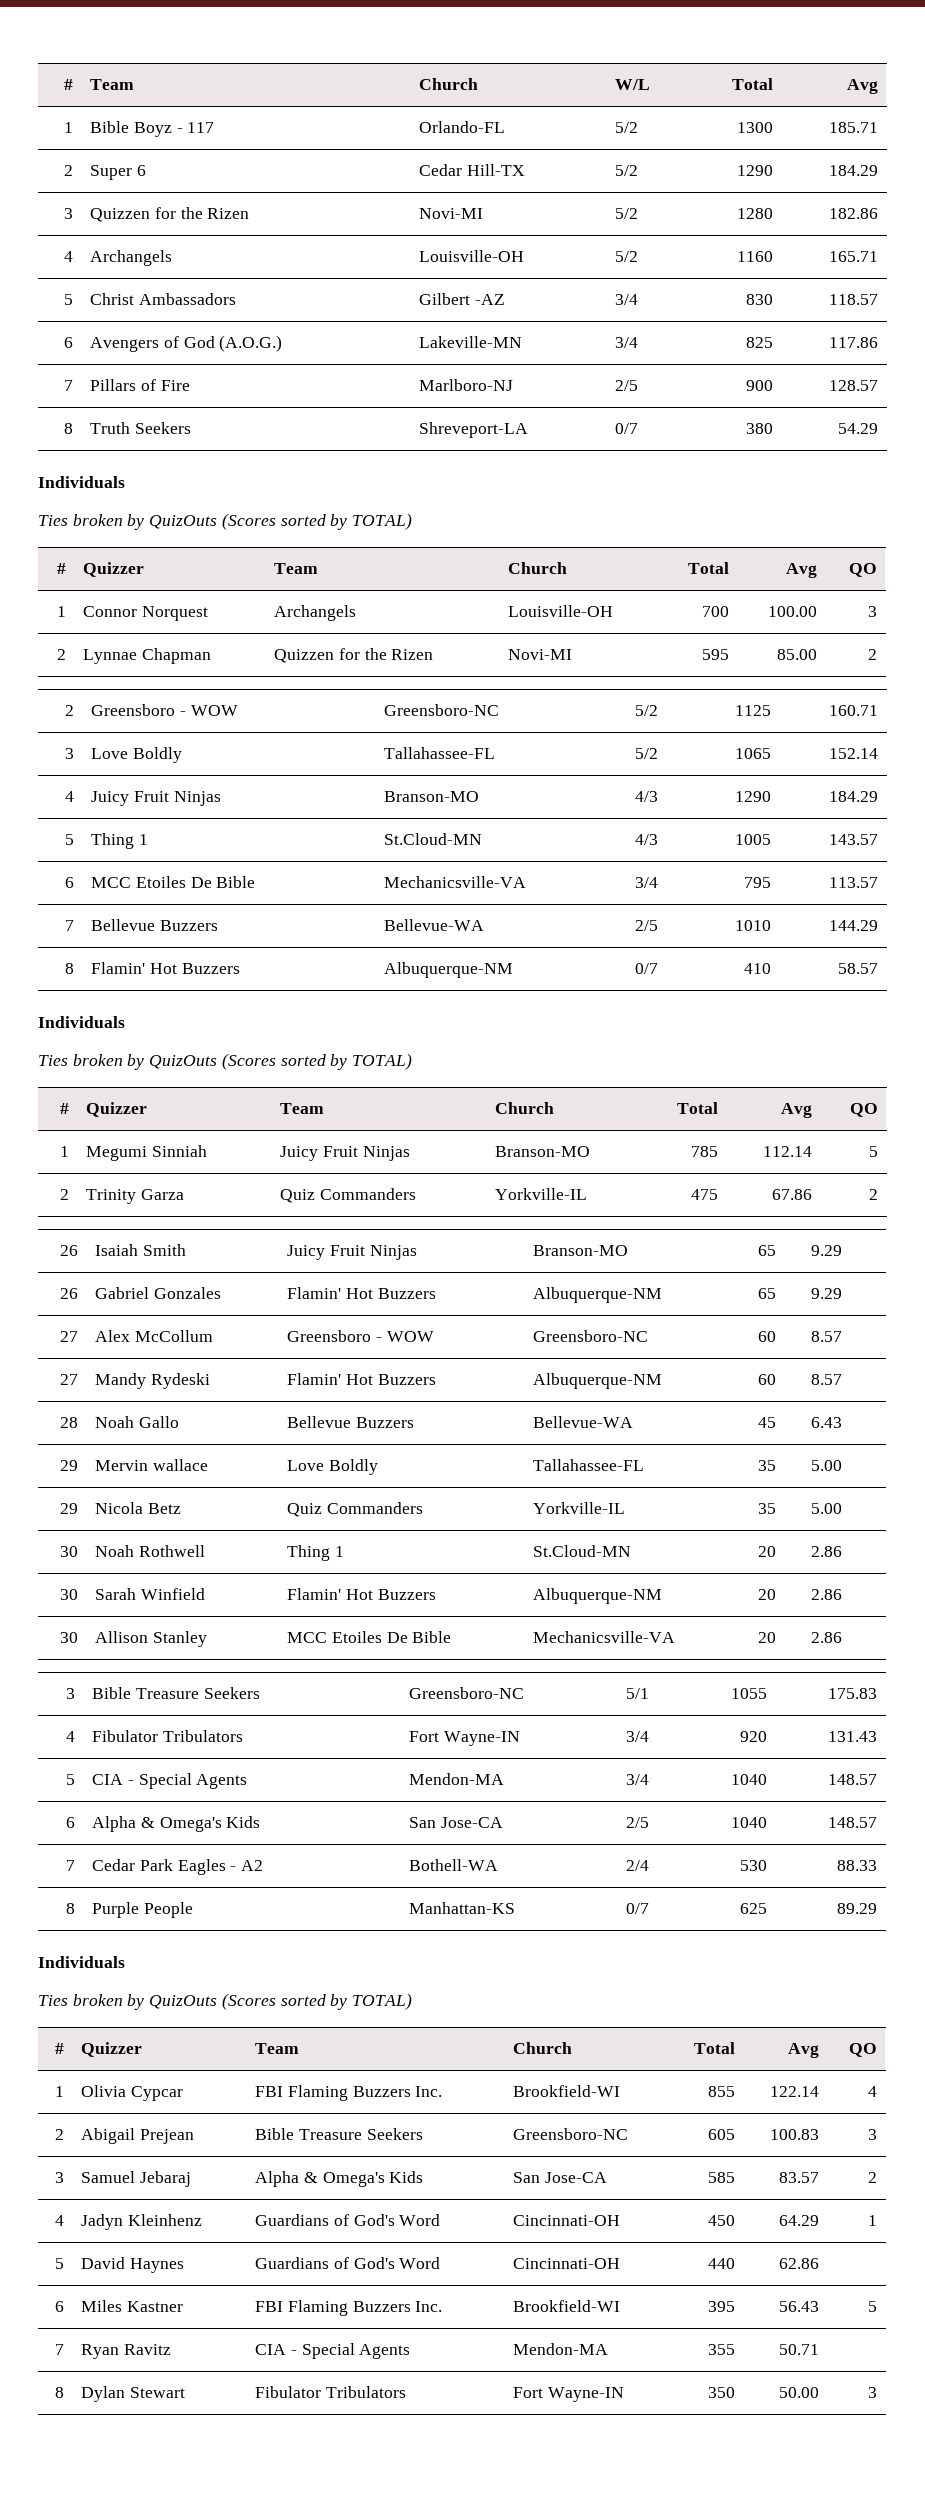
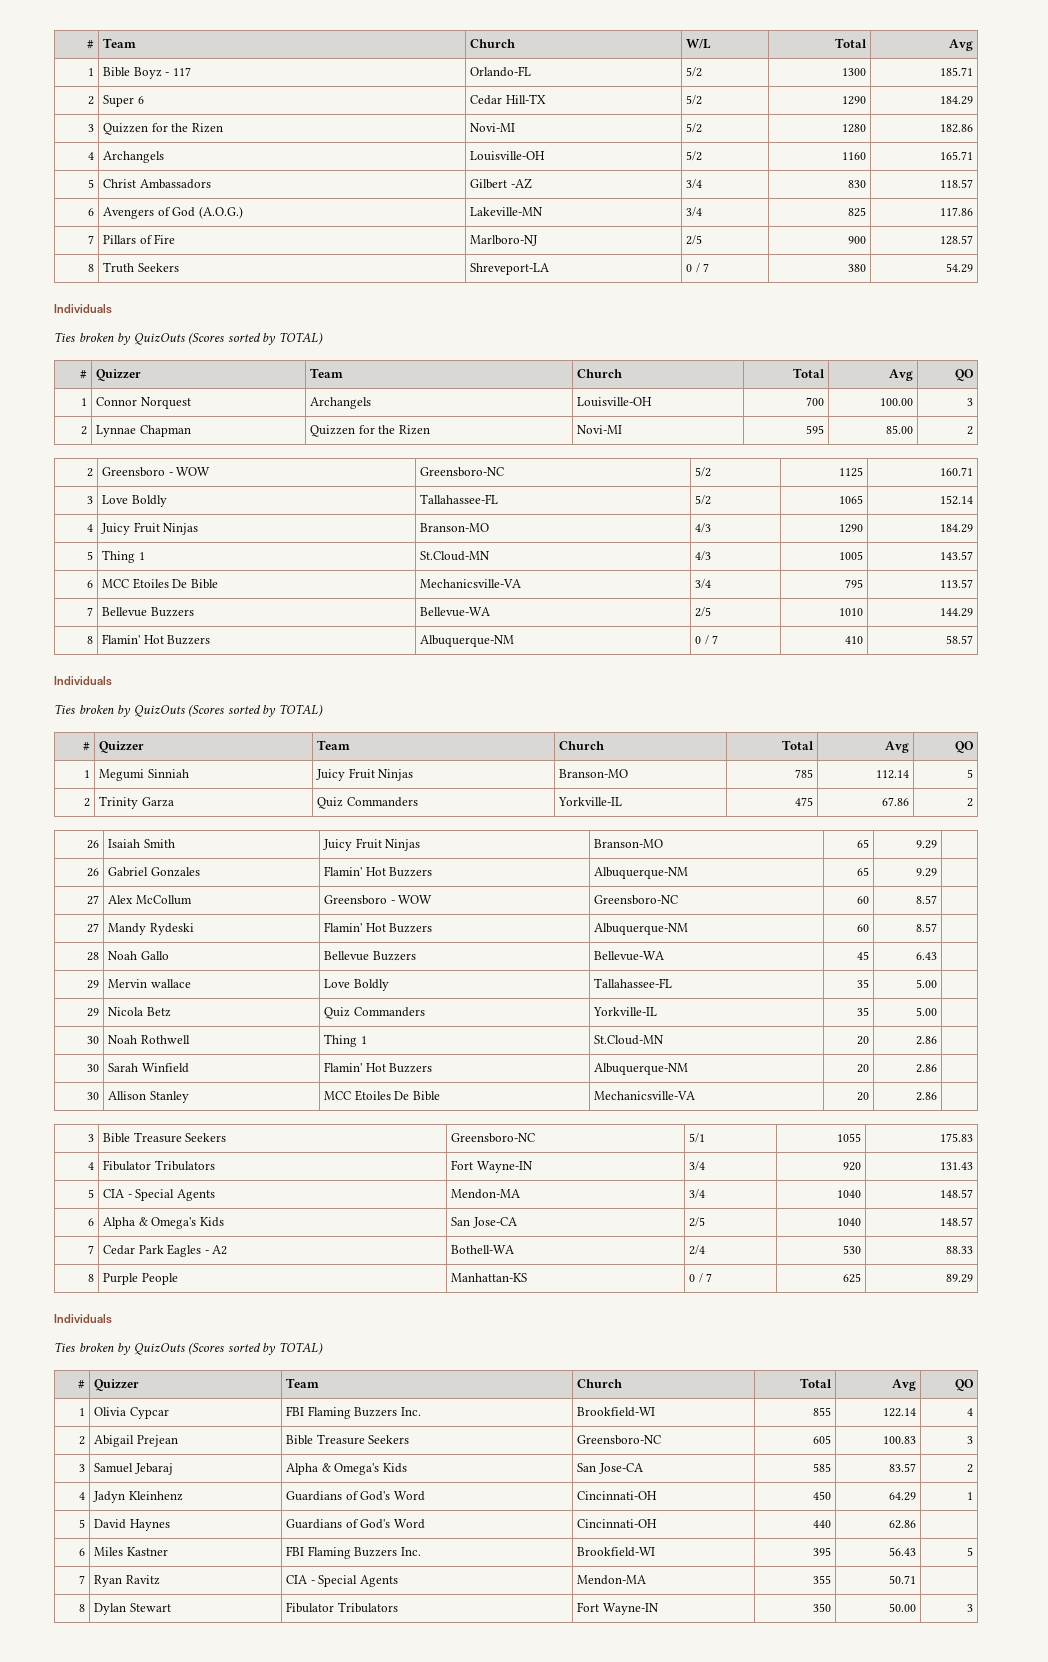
[615,423,639,434] 0/7 -> [686,263,710,273] 0 / 7
[635,963,659,974] 0/7 -> [695,635,719,645] 0 / 7
[626,1903,650,1914] 0/7 -> [689,1273,713,1283] 0 / 7

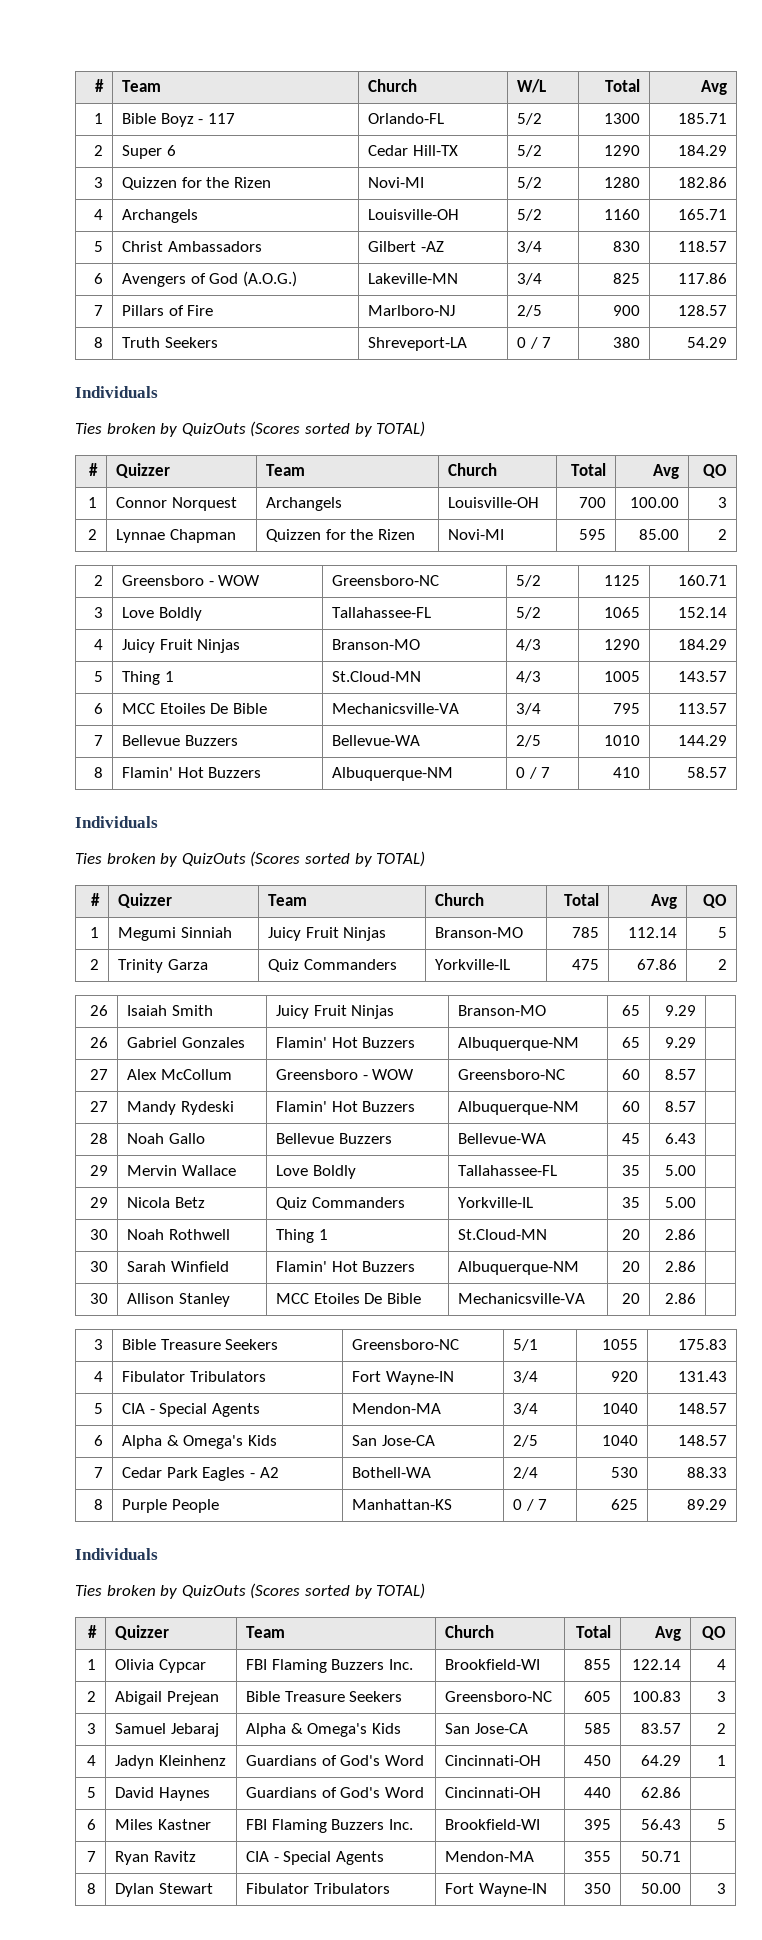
[150,979,191,988] wallace -> [181,1165,236,1176] Wallace

